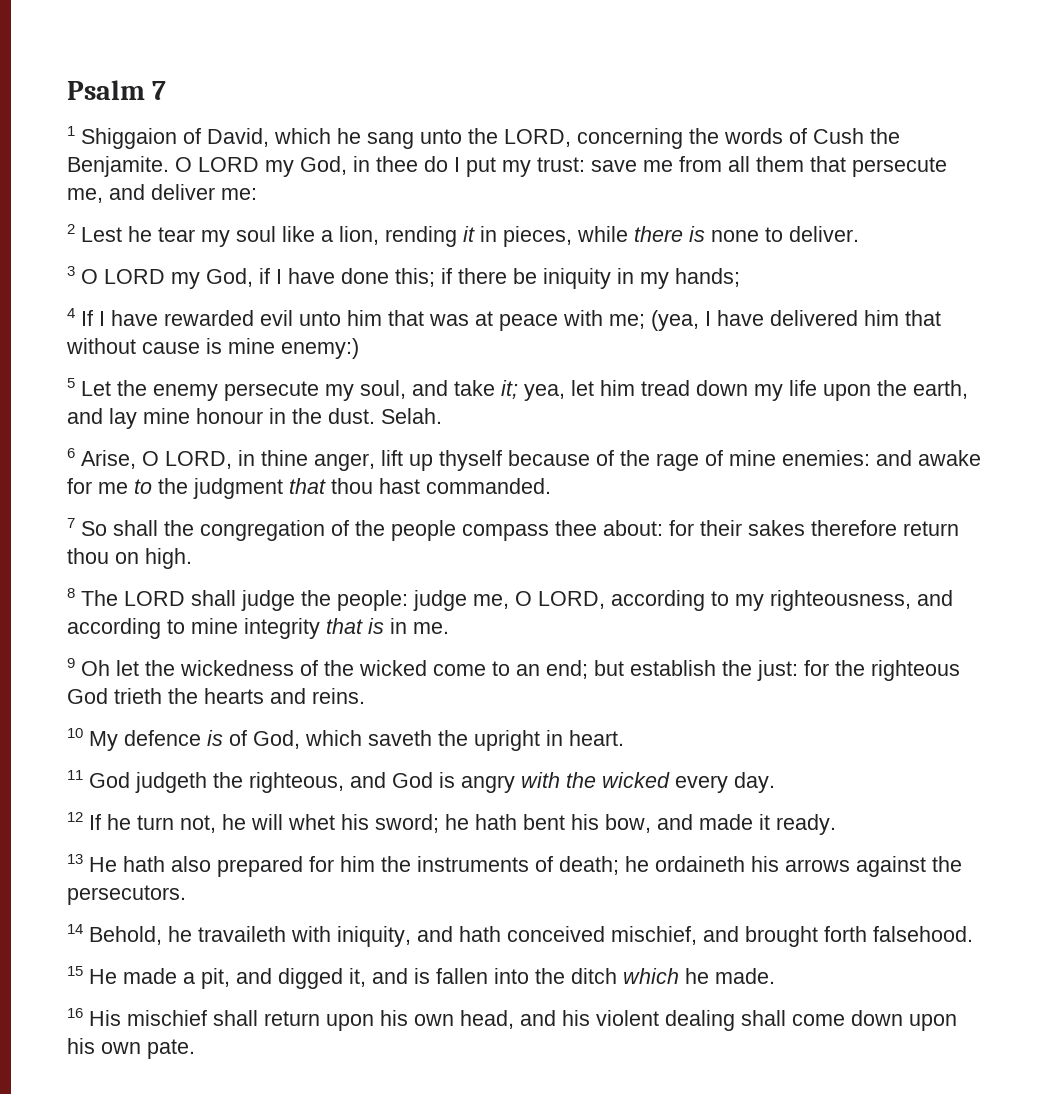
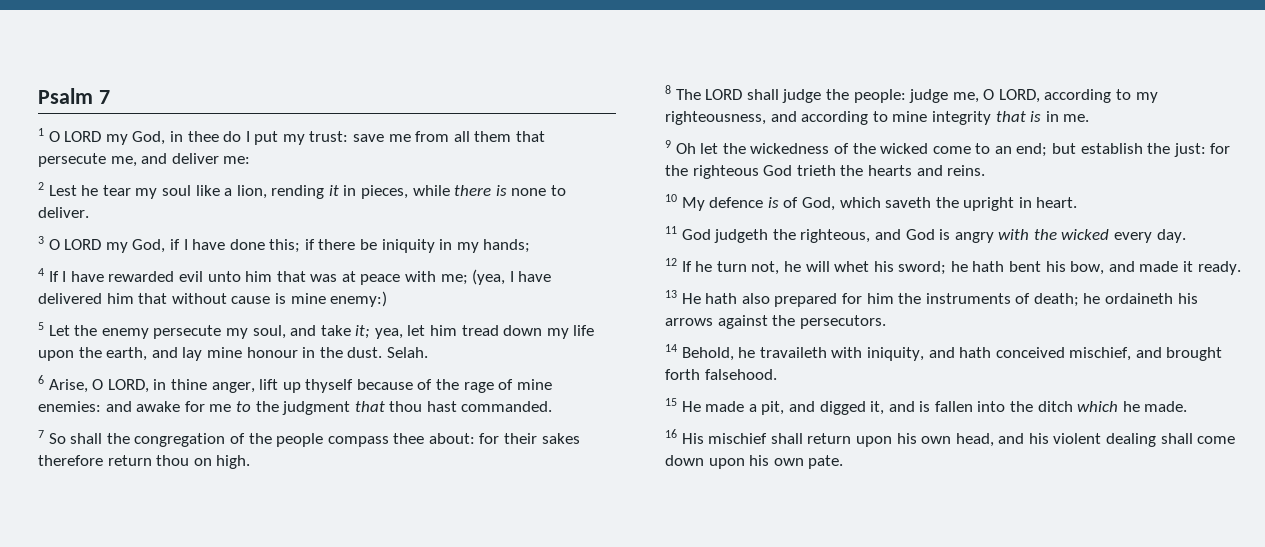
[81,128,900,149] [67,156,169,177] Shiggaion of David, which he sang unto the LORD, concerning the words of Cush the Benjamite. -> (44, 132) none

